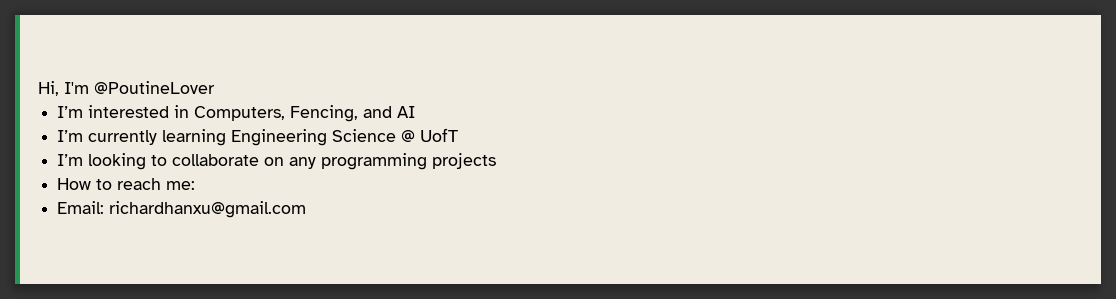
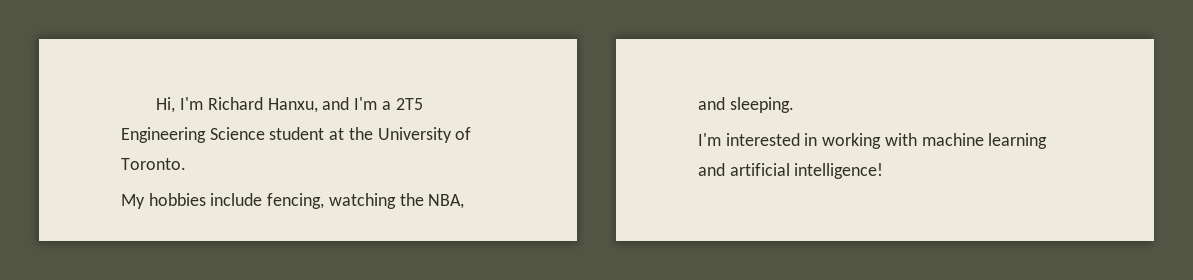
[94,81,215,94] [57,105,416,122] [57,128,459,146] [57,153,497,170] [57,178,196,190] [57,201,307,218] @PoutineLover // I’m interested in Computers, Fencing, and AI // I’m currently learning Engineering Science @ UofT // I’m looking to collaborate on any programming projects // How to reach me: // Email: richardhanxu@gmail.com -> [207,97,423,113] [121,127,472,143] [121,158,186,170] [121,193,465,209] [698,97,794,113] [698,133,1048,149] [698,163,884,179] Richard Hanxu, and I'm a 2T5 Engineering Science student at the University of Toronto. // My hobbies include fencing, watching the NBA, and sleeping. // I'm interested in working with machine learning and artificial intelligence!

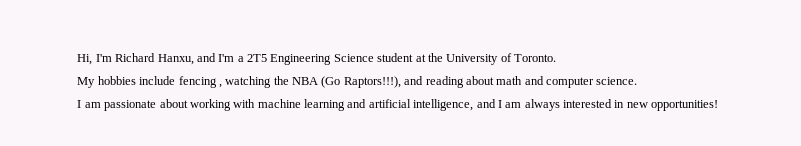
[267,193,465,209] [698,97,794,113] [698,133,818,146] fencing, watching the NBA, and sleeping. // I'm interested in -> [178,76,638,88] [77,99,188,111] fencing , watching the NBA (Go Raptors!!!), and reading about math and computer science. // I am passionate about
[794,163,884,179] intelligence! -> [413,99,719,111] intelligence, and I am always interested in new opportunities!

